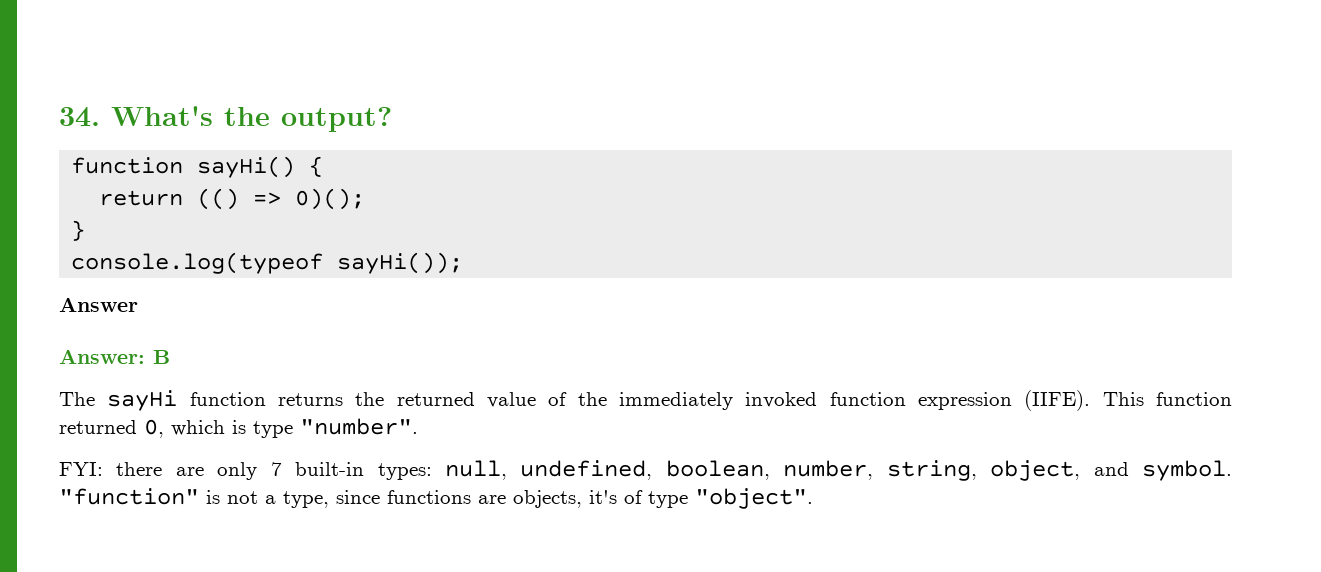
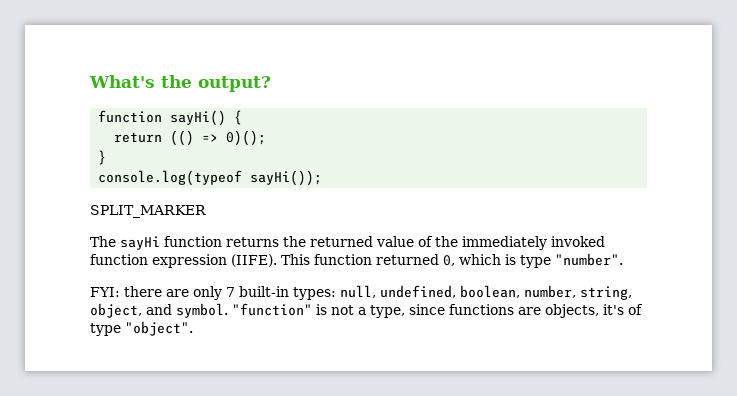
[59,107,100,127] 34. -> (89, 81) none
[59,297,138,312] [59,349,170,364] Answer // Answer: B -> [90,205,206,218] SPLIT_MARKER

